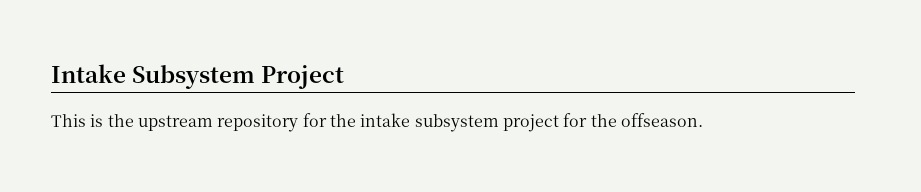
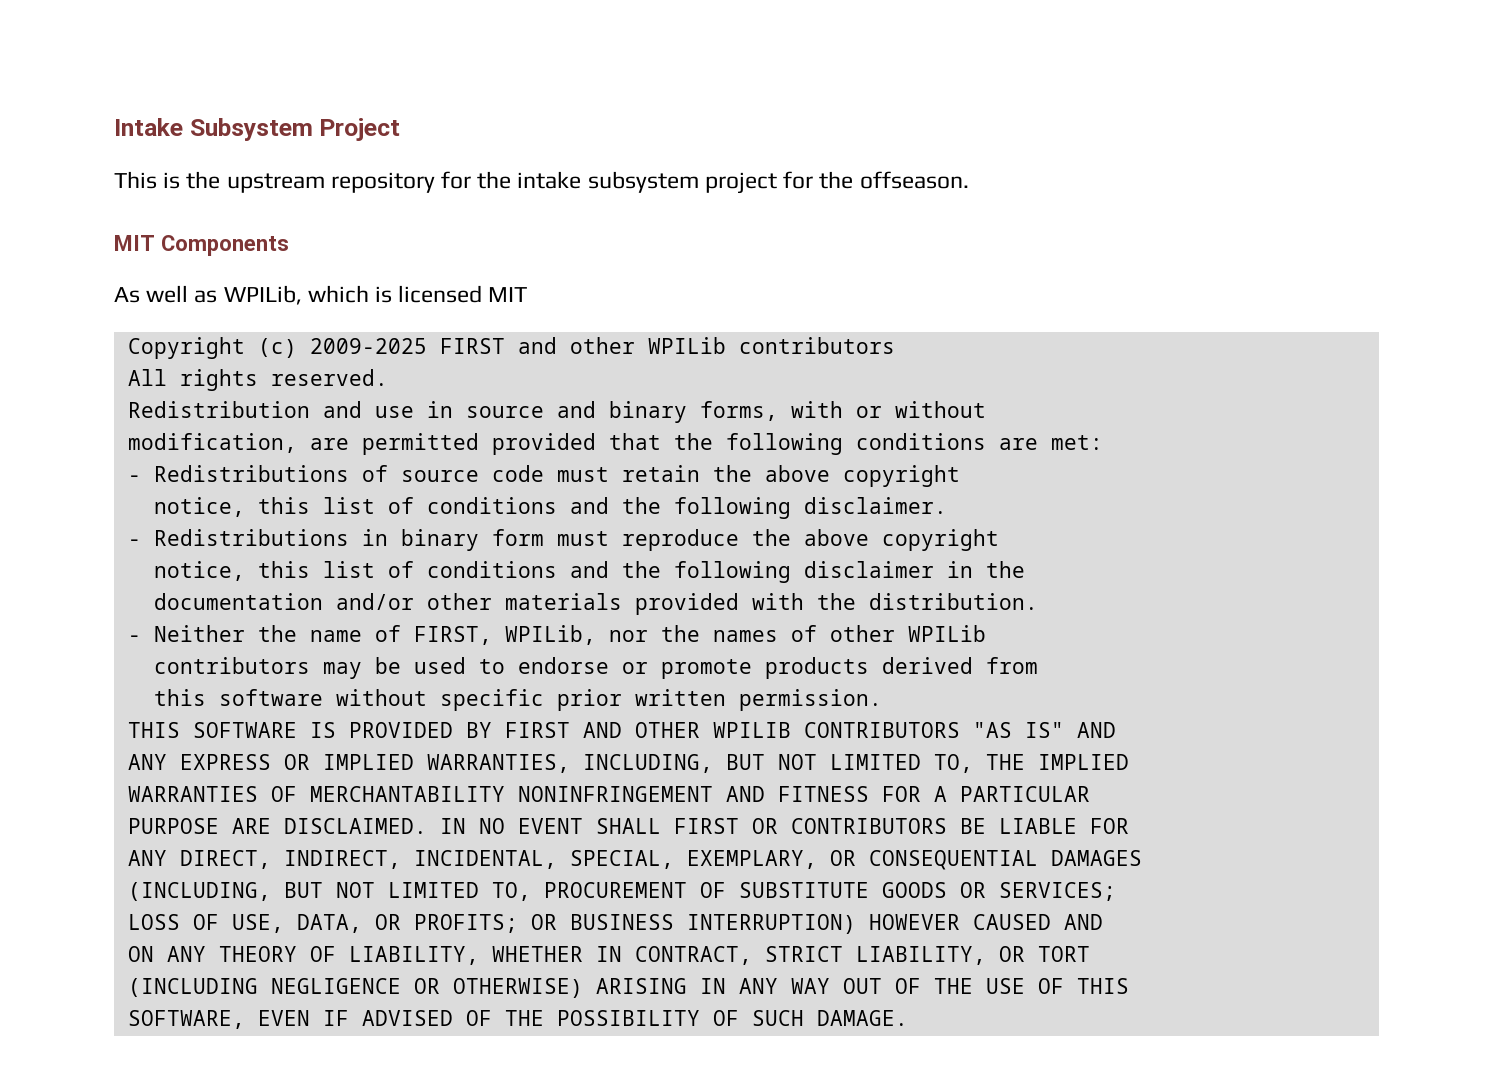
(703, 120) none -> [114,235,289,256] [114,285,528,305] [127,337,895,359] [127,369,388,391] [127,401,986,423] [127,433,1103,455] [127,465,960,487] [153,497,947,519] [127,529,999,551] [153,561,1025,583] [153,593,1038,615] [127,625,986,645] [153,657,1038,679] [153,689,882,711] [127,722,1116,738] [127,754,1129,773] [127,786,1090,802] [127,818,1129,834] [127,850,1142,870] [127,882,1116,901] [127,914,1103,934] [127,946,1090,965] [127,978,1129,998] [127,1010,908,1029] // MIT Components // As well as WPILib, which is licensed MIT // Copyright (c) 2009-2025 FIRST and other WPILib contributors // All rights reserved. // Redistribution and use in source and binary forms, with or without // modification, are permitted provided that the following conditions are met: // - Redistributions of source code must retain the above copyright // notice, this list of conditions and the following disclaimer. // - Redistributions in binary form must reproduce the above copyright // notice, this list of conditions and the following disclaimer in the // documentation and/or other materials provided with the distribution. // - Neither the name of FIRST, WPILib, nor the names of other WPILib // contributors may be used to endorse or promote products derived from // this software without specific prior written permission. // THIS SOFTWARE IS PROVIDED BY FIRST AND OTHER WPILIB CONTRIBUTORS "AS IS" AND // ANY EXPRESS OR IMPLIED WARRANTIES, INCLUDING, BUT NOT LIMITED TO, THE IMPLIED // WARRANTIES OF MERCHANTABILITY NONINFRINGEMENT AND FITNESS FOR A PARTICULAR // PURPOSE ARE DISCLAIMED. IN NO EVENT SHALL FIRST OR CONTRIBUTORS BE LIABLE FOR // ANY DIRECT, INDIRECT, INCIDENTAL, SPECIAL, EXEMPLARY, OR CONSEQUENTIAL DAMAGES // (INCLUDING, BUT NOT LIMITED TO, PROCUREMENT OF SUBSTITUTE GOODS OR SERVICES; // LOSS OF USE, DATA, OR PROFITS; OR BUSINESS INTERRUPTION) HOWEVER CAUSED AND // ON ANY THEORY OF LIABILITY, WHETHER IN CONTRACT, STRICT LIABILITY, OR TORT // (INCLUDING NEGLIGENCE OR OTHERWISE) ARISING IN ANY WAY OUT OF THE USE OF THIS // SOFTWARE, EVEN IF ADVISED OF THE POSSIBILITY OF SUCH DAMAGE.

